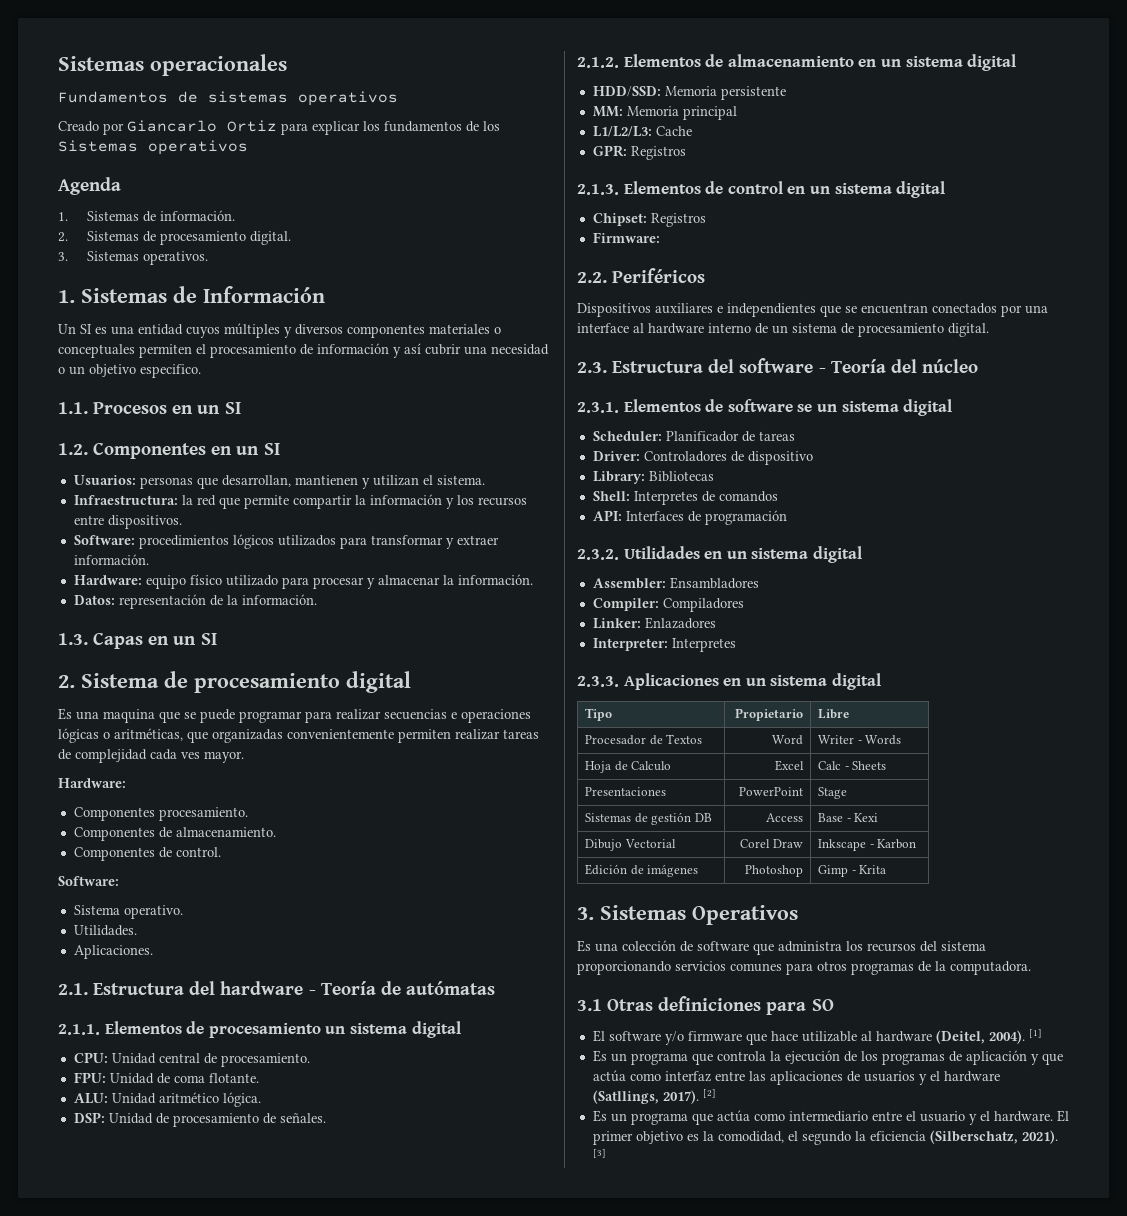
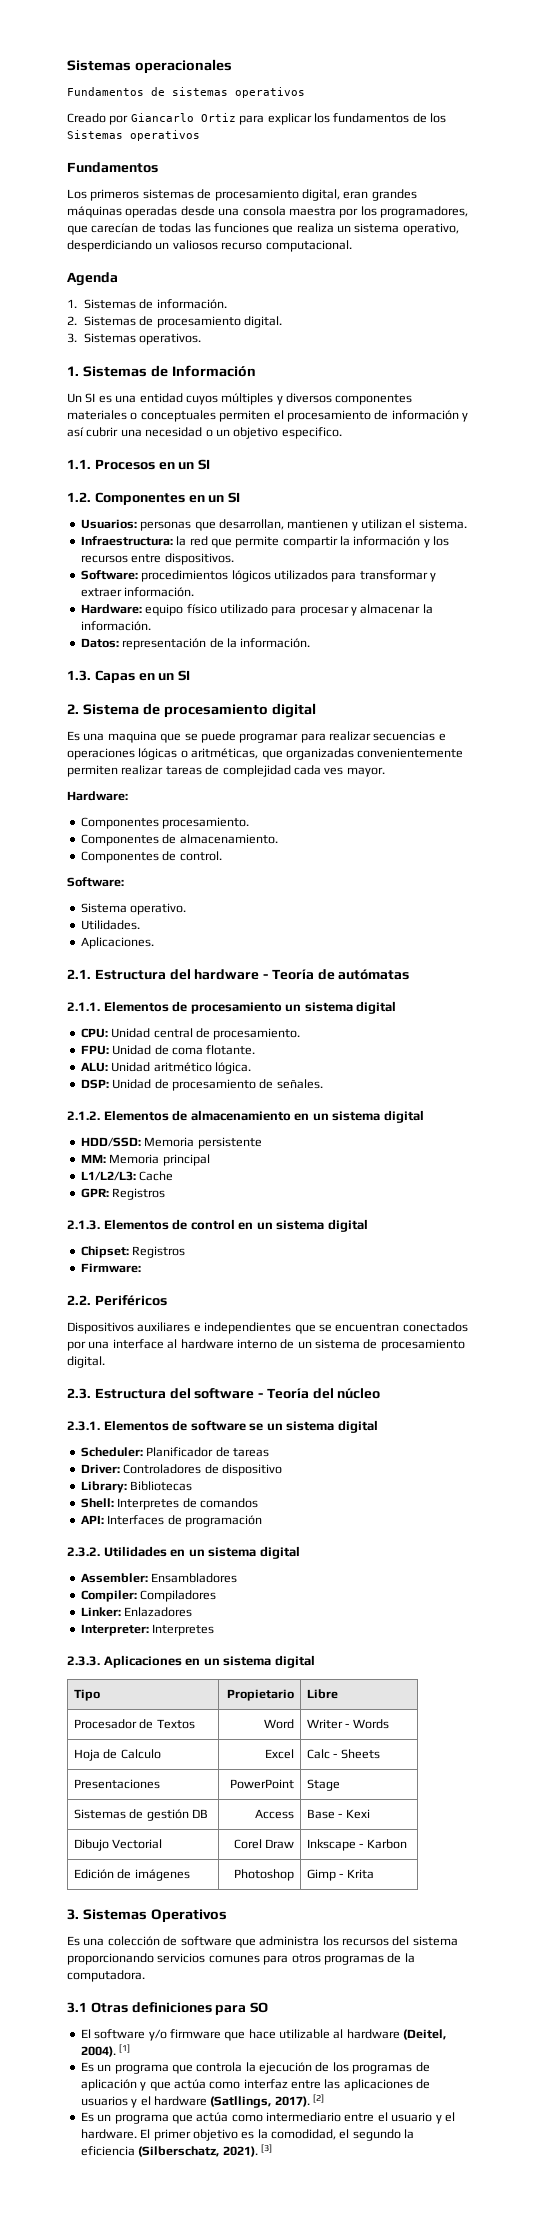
(248, 147) none -> [67,162,158,173] [67,189,417,201] [67,206,468,218] [67,223,459,235] [67,240,352,252] // Fundamentos // Los primeros sistemas de procesamiento digital, eran grandes máquinas operadas desde una consola maestra por los programadores, que carecían de todas las funciones que realiza un sistema operativo, desperdiciando un valiosos recurso computacional.

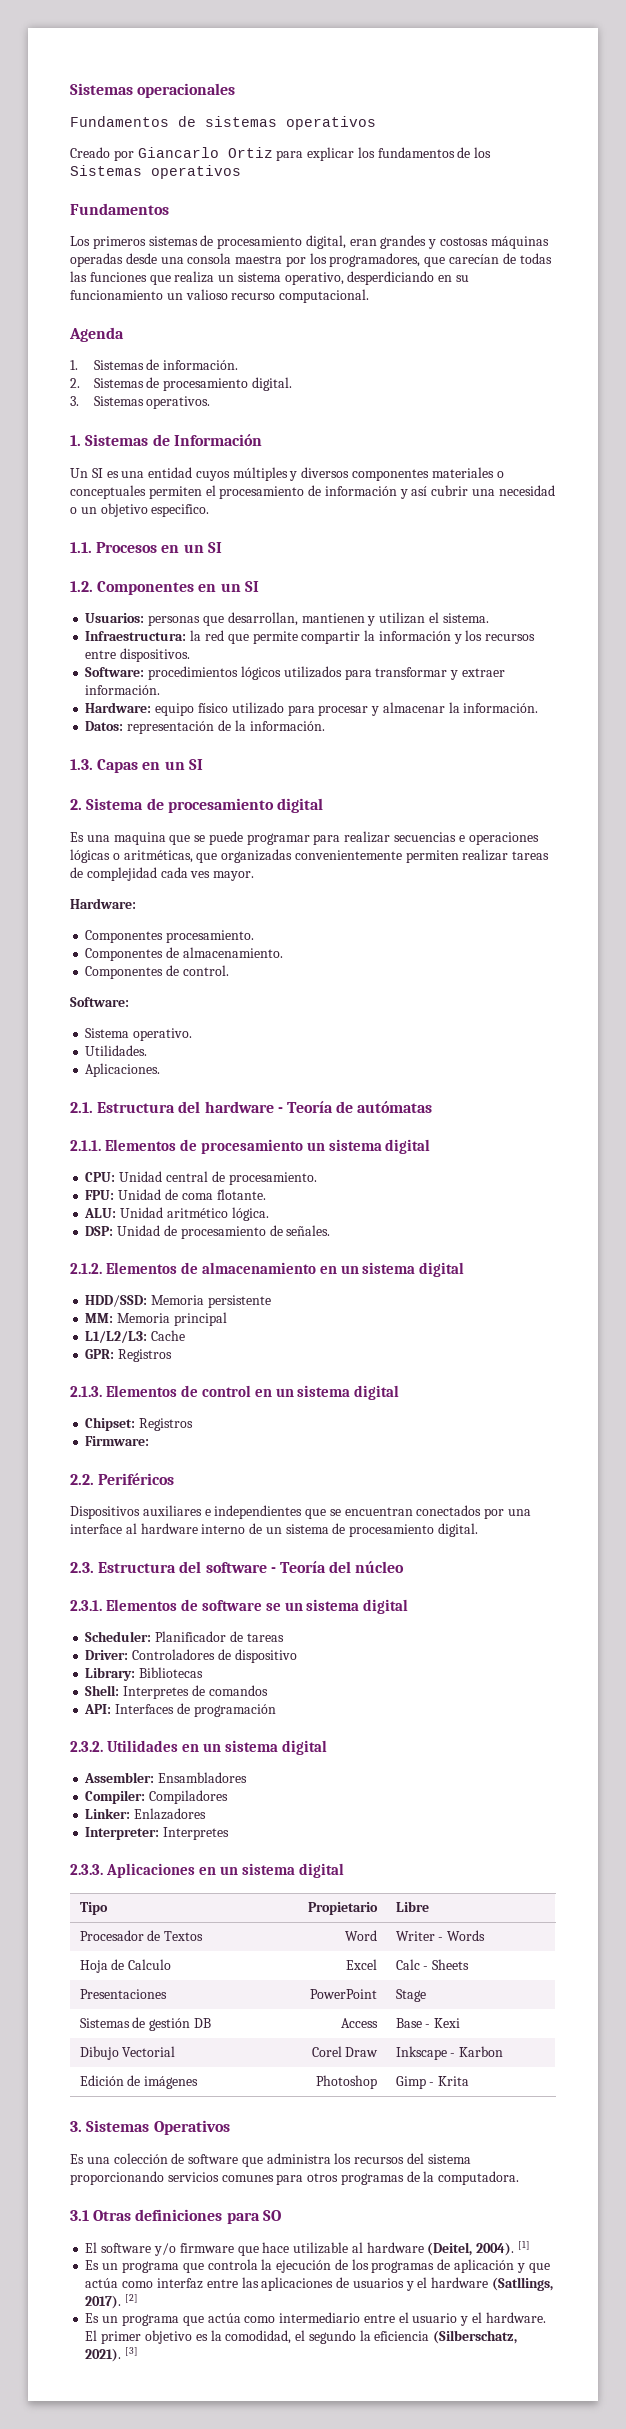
(417, 195) none -> [428,237,489,249] y costosas
[155,240,218,250] un valiosos -> [438,275,470,282] [70,289,228,300] en su funcionamiento un valioso

